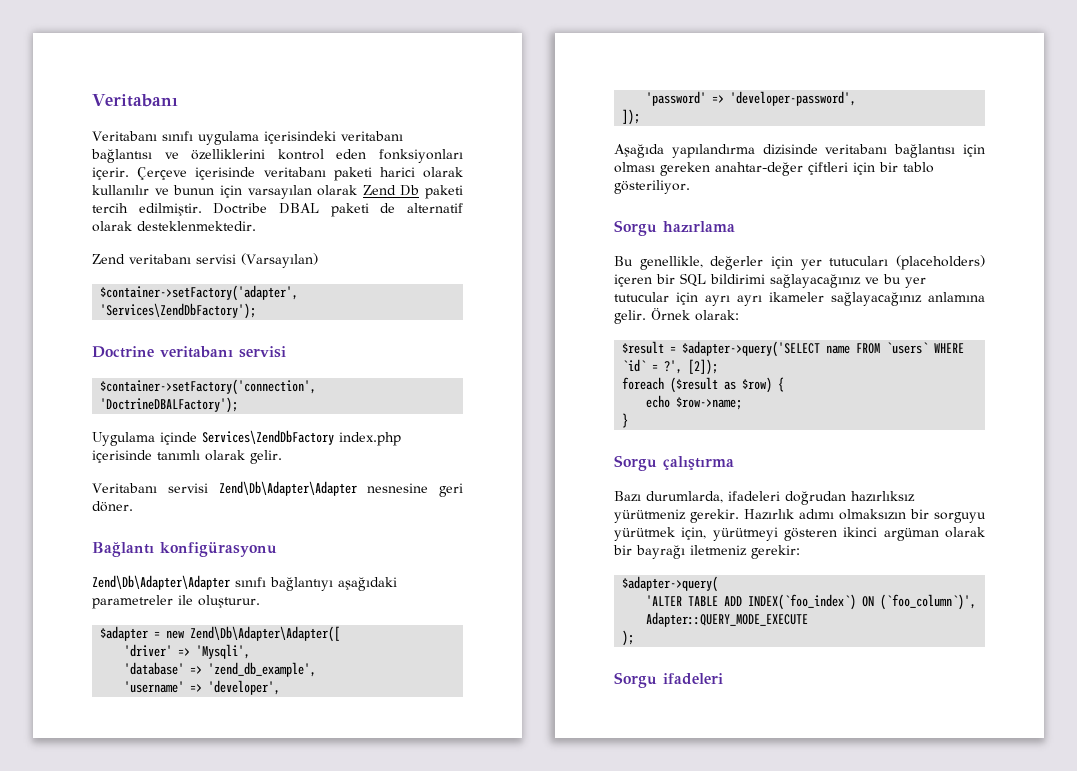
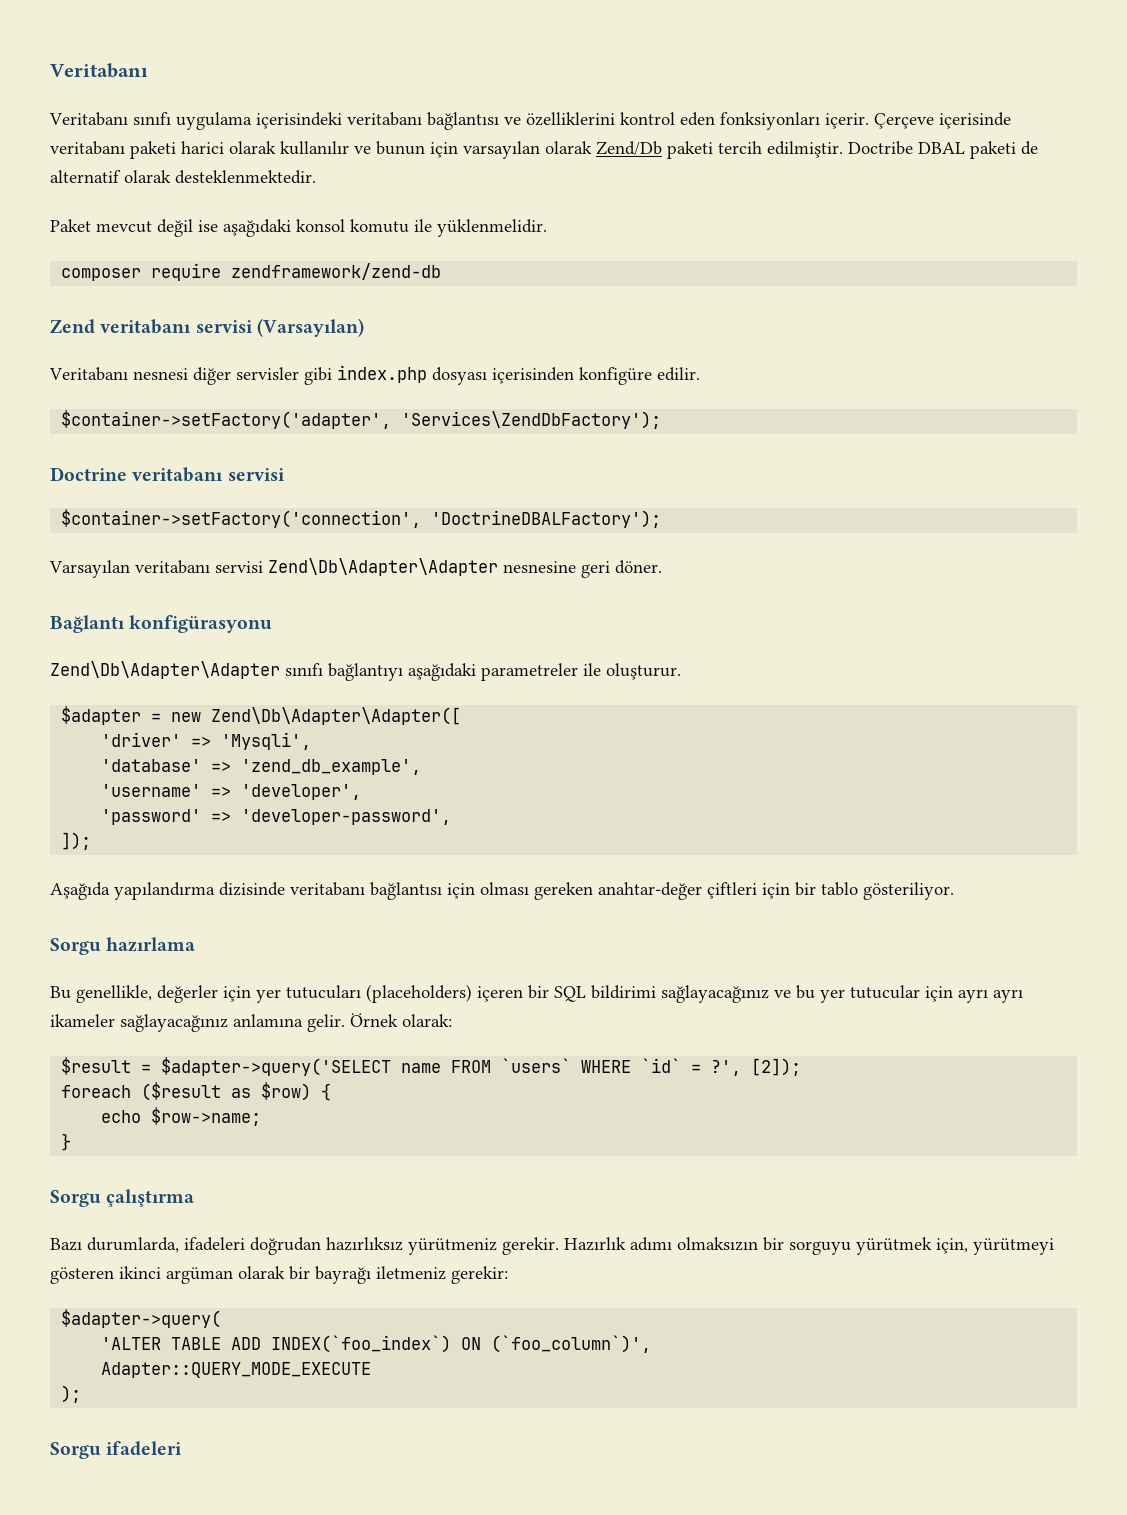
[362,185,420,196] Zend Db -> [596,141,662,156] Zend/Db
[92,253,318,268] Zend veritabanı servisi (Varsayılan) -> [50,219,547,237] [61,263,442,281] [50,318,364,337] [49,365,700,385] Paket mevcut değil ise aşağıdaki konsol komutu ile yüklenmelidir. // composer require zendframework/zend-db // Zend veritabanı servisi (Varsayılan) // Veritabanı nesnesi diğer servisler gibi index.php dosyası içerisinden konfigüre edilir.
[92,430,401,446] [92,450,282,464] [92,483,157,493] Uygulama içinde Services\ZendDbFactory index.php içerisinde tanımlı olarak gelir. // Veritabanı -> [49,560,210,578] Varsayılan veritabanı

